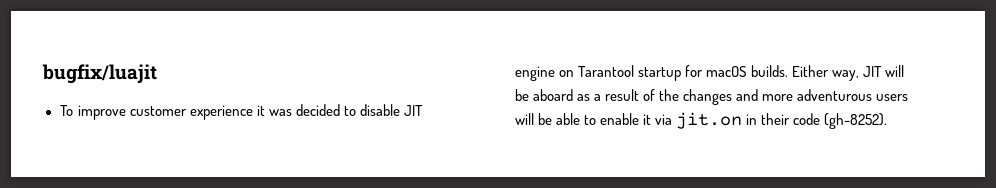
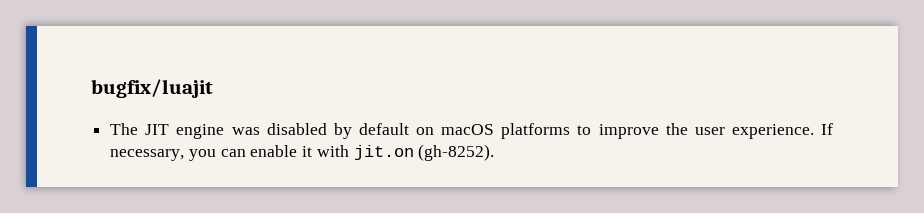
[59,104,423,120] [514,65,904,81] [514,89,909,105] [514,112,820,129] To improve customer experience it was decided to disable JIT engine on Tarantool startup for macOS builds. Either way, JIT will be aboard as a result of the changes and more adventurous users will be able to enable it via jit.on in their code -> [110,123,834,139] [110,145,414,161] The JIT engine was disabled by default on macOS platforms to improve the user experience. If necessary, you can enable it with jit.on

